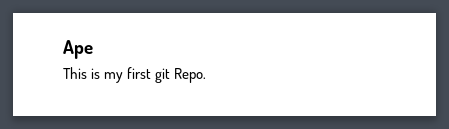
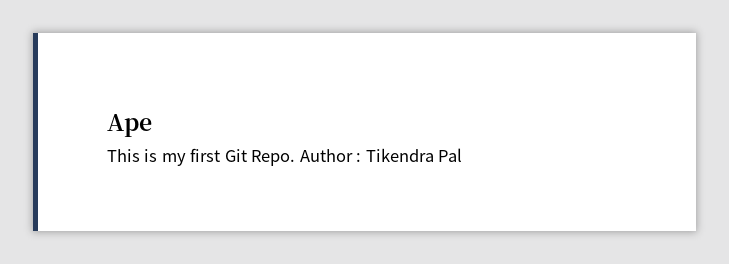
[155,68,207,83] git Repo. -> [224,148,463,166] Git Repo. Author : Tikendra Pal

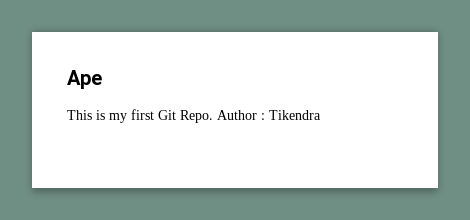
[438,148,463,162] Pal -> (321, 115) none

